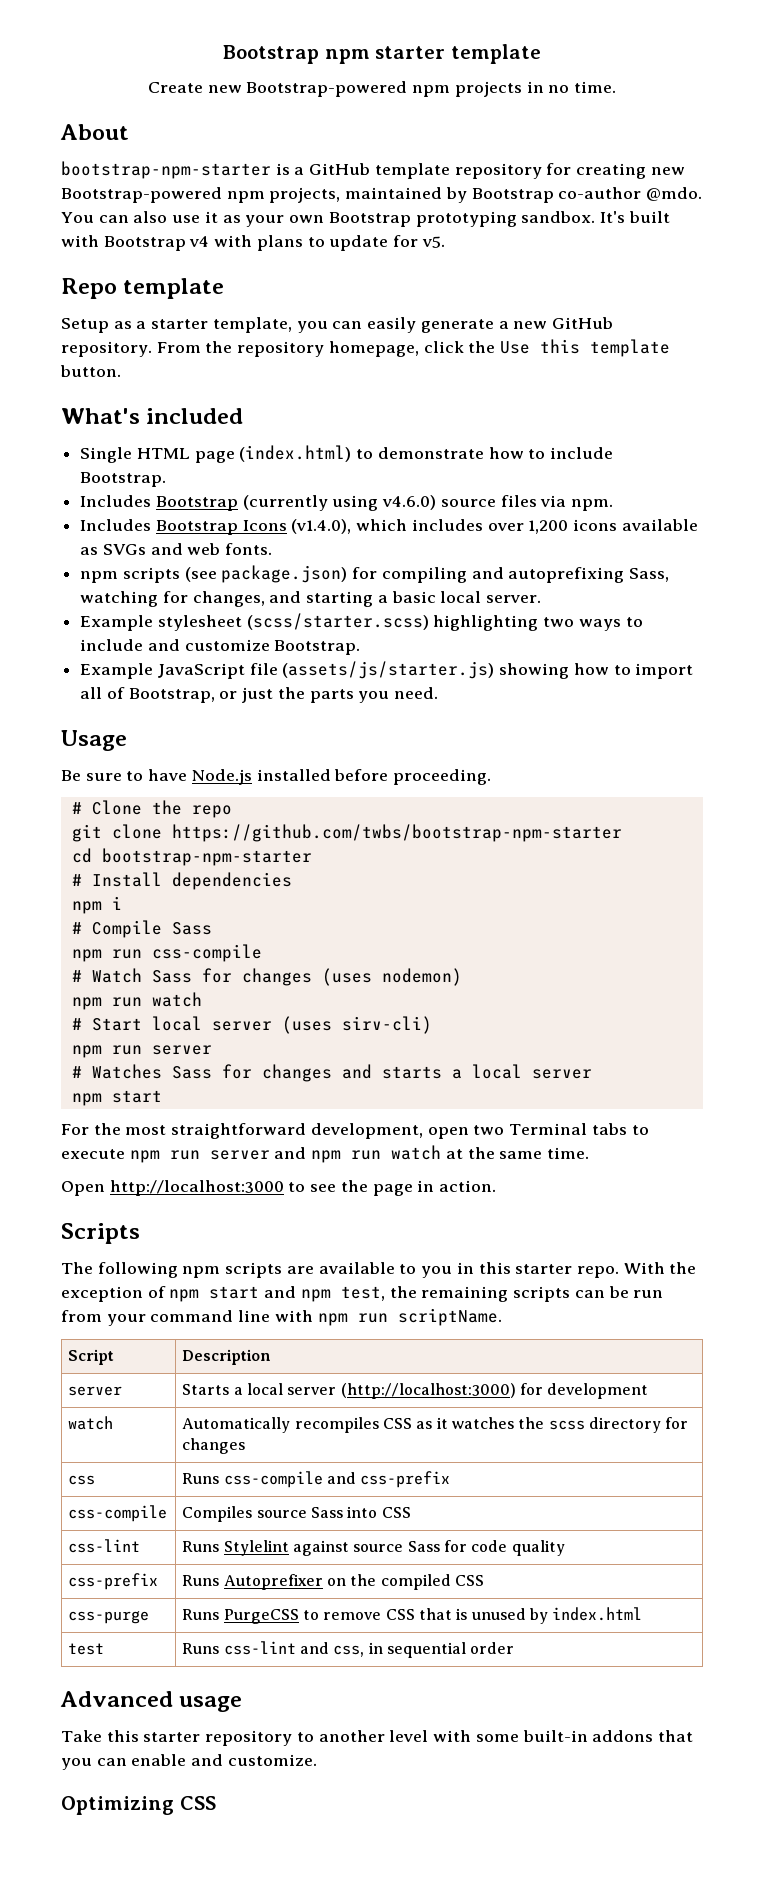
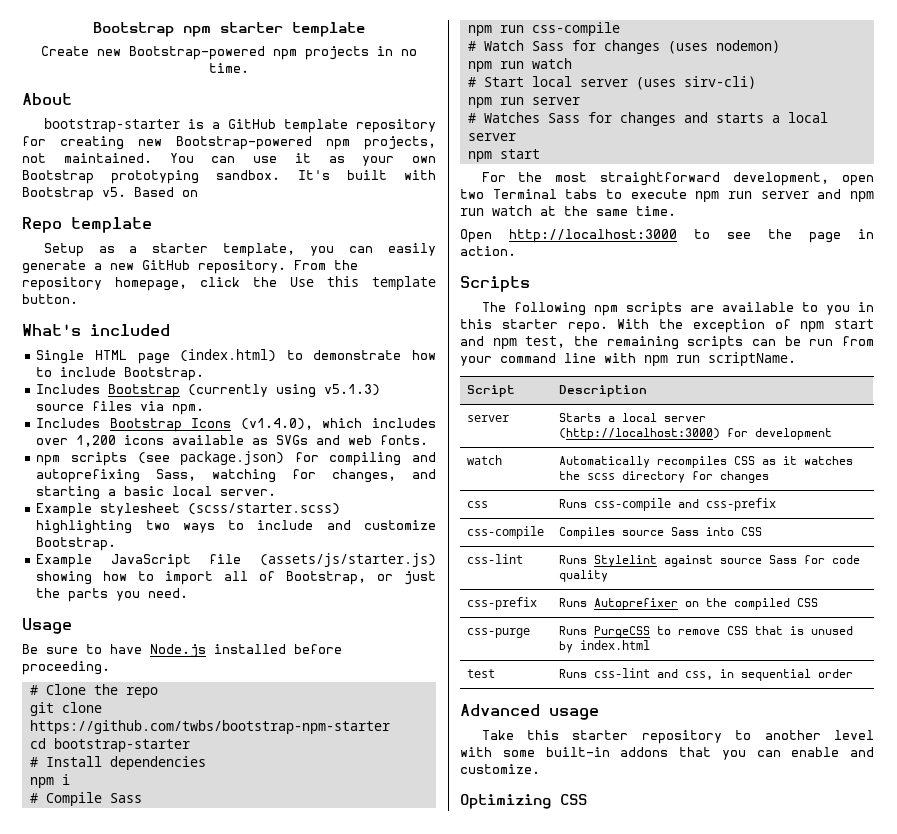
[61,161,271,179] bootstrap-npm-starter -> [43,118,180,132] bootstrap-starter
[345,187,703,203] maintained by Bootstrap co-author @mdo. -> [22,153,152,163] not maintained.
[133,211,168,223] also -> (236, 159) none
[189,235,419,251] v4 with plans to update for -> (94, 194) none
(445, 242) none -> [134,187,198,197] Based on
[382,495,437,510] v4.6.0) -> [324,384,381,396] v5.1.3)
[101,848,312,866] bootstrap-npm-starter -> [53,738,190,752] bootstrap-starter

